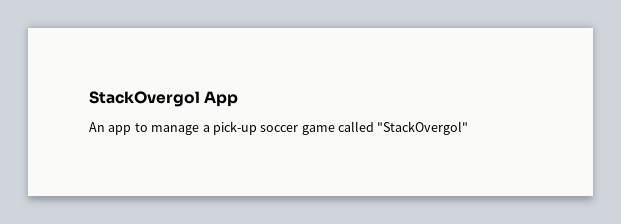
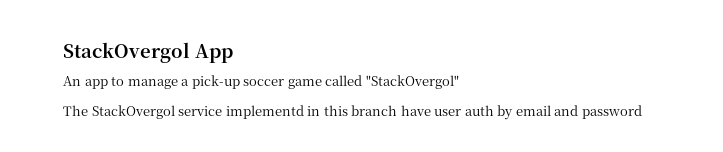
(469, 128) none -> [63,105,642,120] // The StackOvergol service implementd in this branch have user auth by email and password

